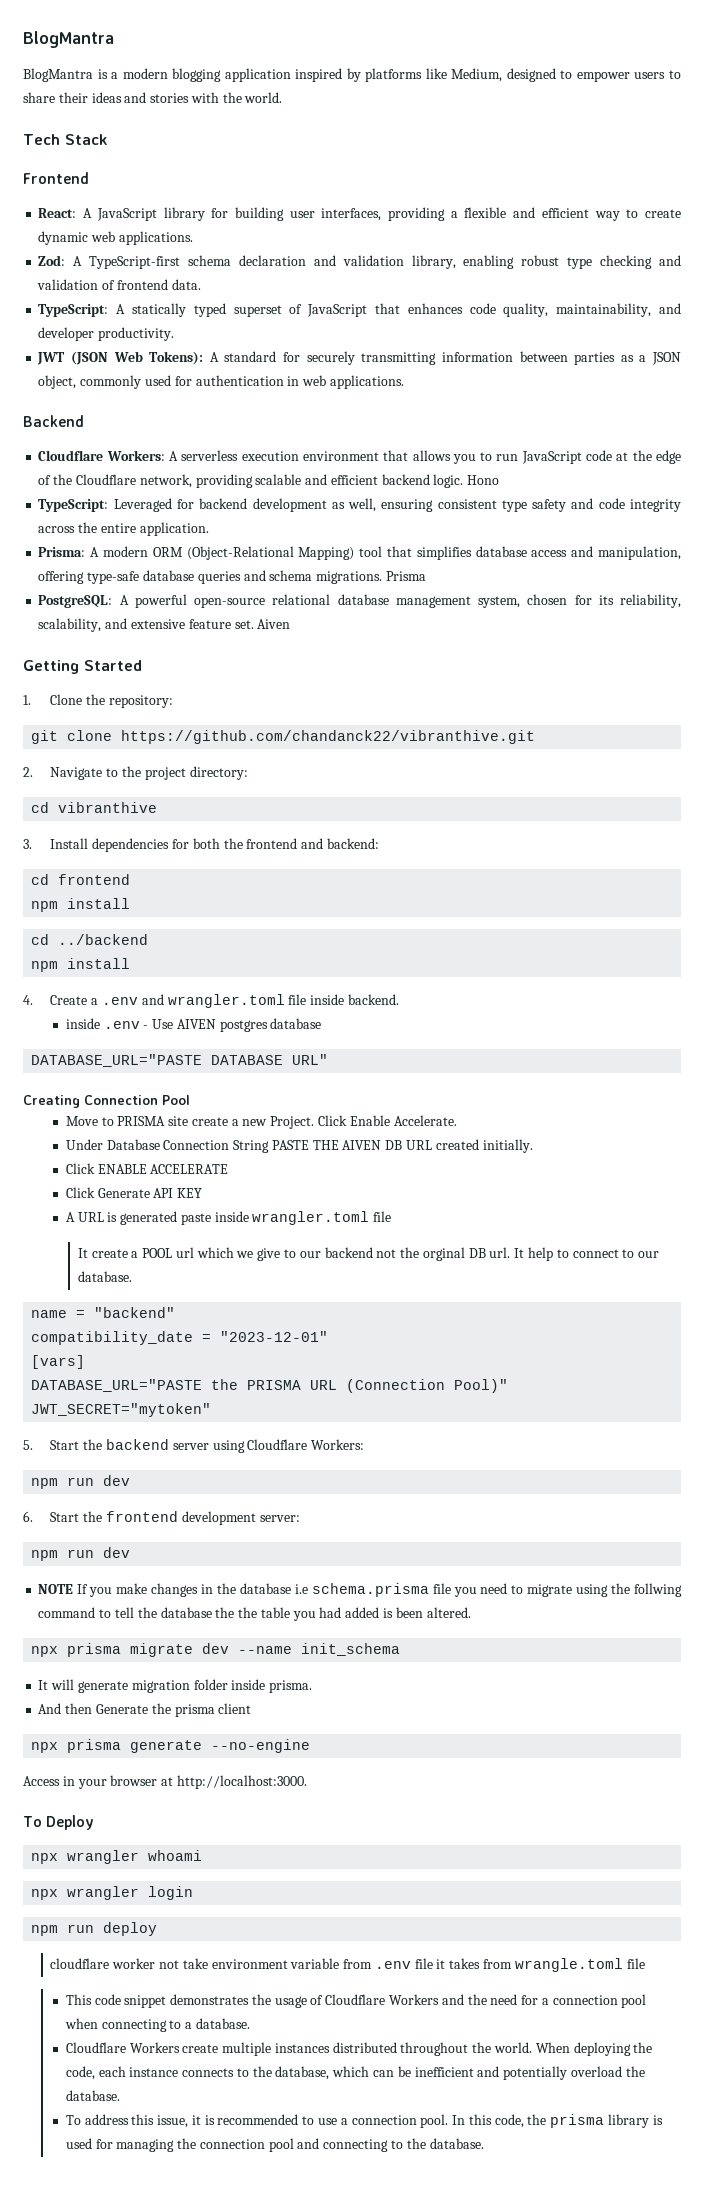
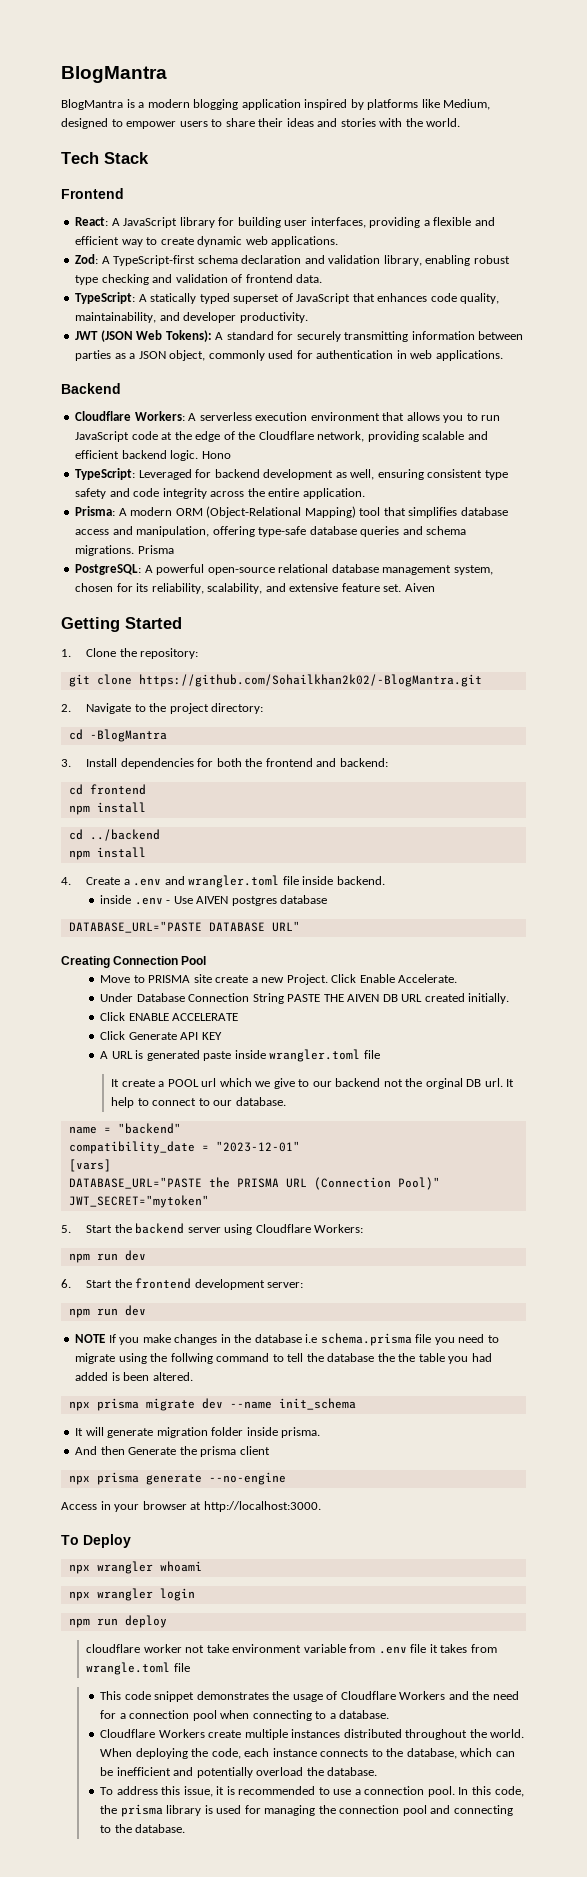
[121,730,536,744] https://github.com/chandanck22/vibranthive.git -> [138,674,482,687] https://github.com/Sohailkhan2k02/-BlogMantra.git
[58,802,158,813] vibranthive -> [89,729,167,742] -BlogMantra

